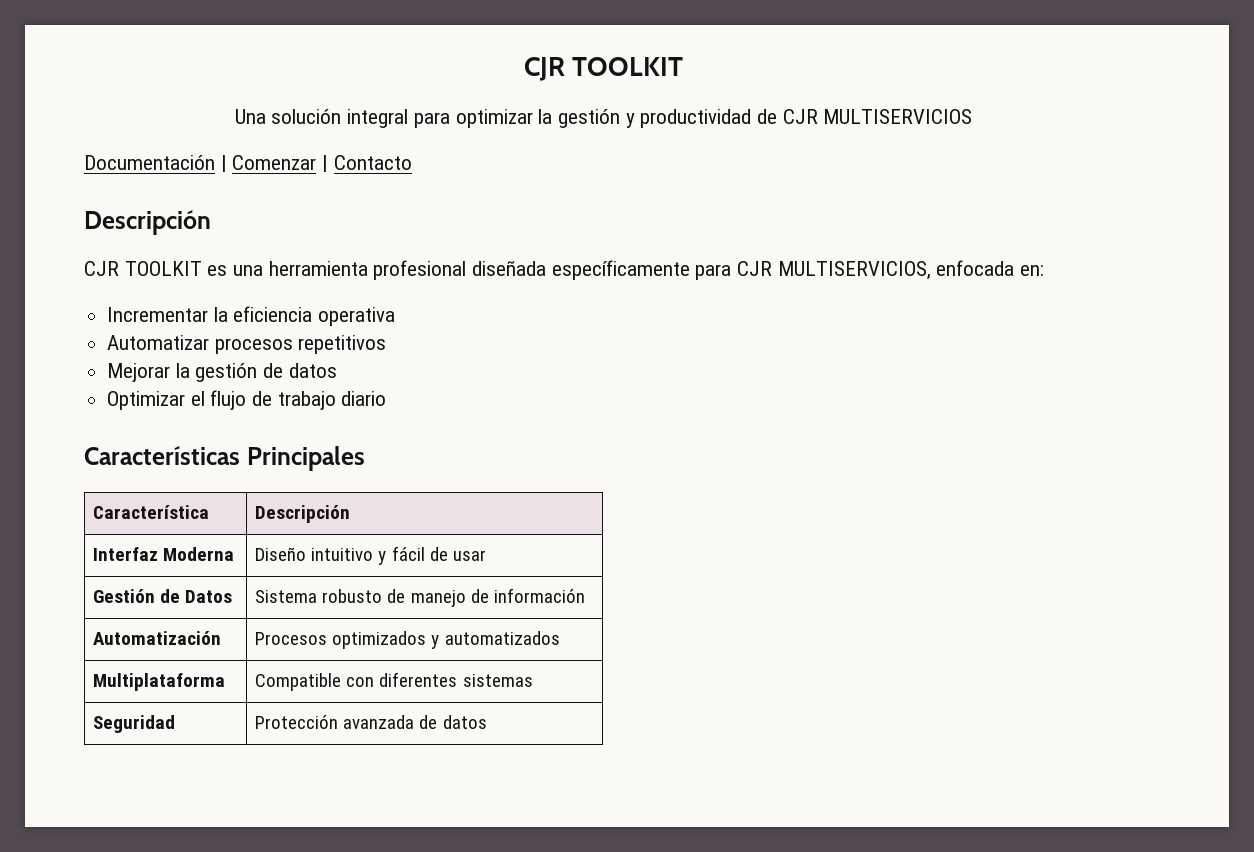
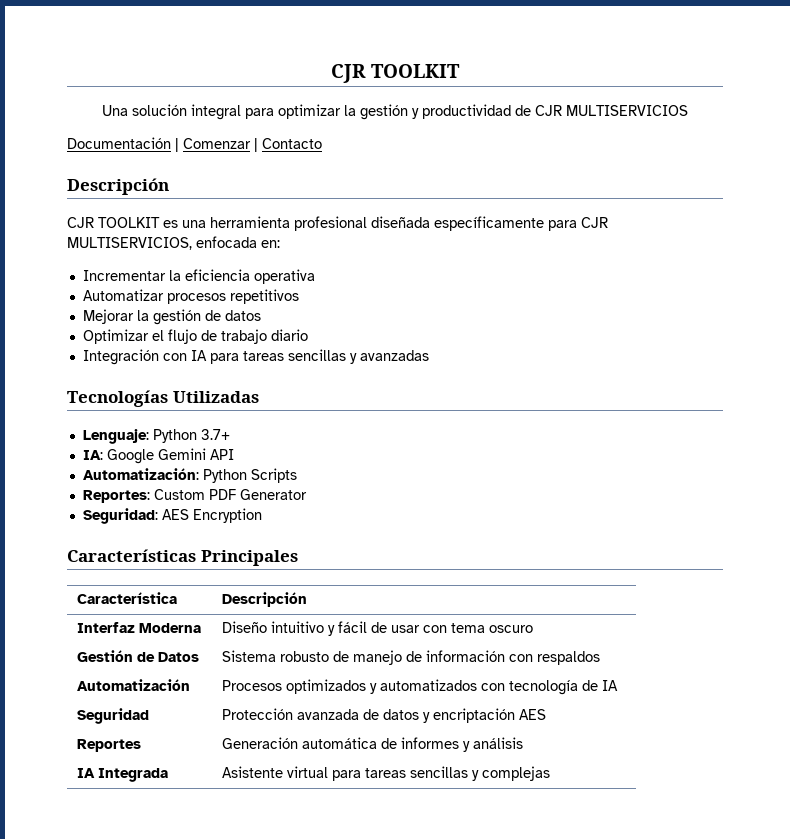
(387, 398) none -> [82,349,429,365] [67,390,259,407] [82,429,230,444] [82,448,234,464] [82,468,297,483] [82,489,307,503] [82,508,262,524] // Integración con IA para tareas sencillas y avanzadas // Tecnologías Utilizadas // Lenguaje: Python 3.7+ // IA: Google Gemini API // Automatización: Python Scripts // Reportes: Custom PDF Generator // Seguridad: AES Encryption
(486, 555) none -> [422,623,533,633] con tema oscuro
(585, 595) none -> [508,651,600,665] con respaldos
[93,673,226,691] [255,672,533,691] // Multiplataforma | Compatible con diferentes sistemas -> [480,680,618,695] con tecnología de IA
(487, 722) none -> [422,708,546,723] [76,739,141,752] [221,737,523,752] [76,768,168,782] [221,766,550,781] y encriptación AES // Reportes | Generación automática de informes y análisis // IA Integrada | Asistente virtual para tareas sencillas y complejas

